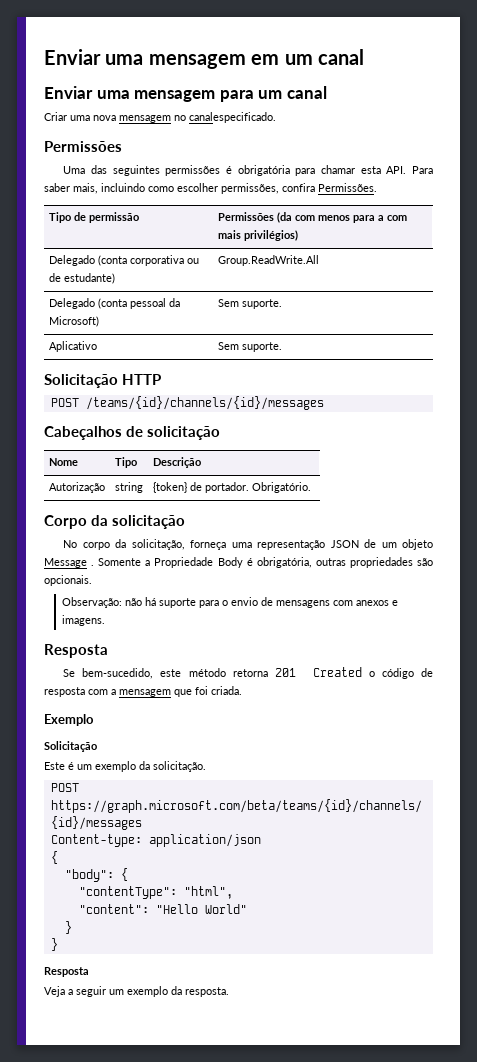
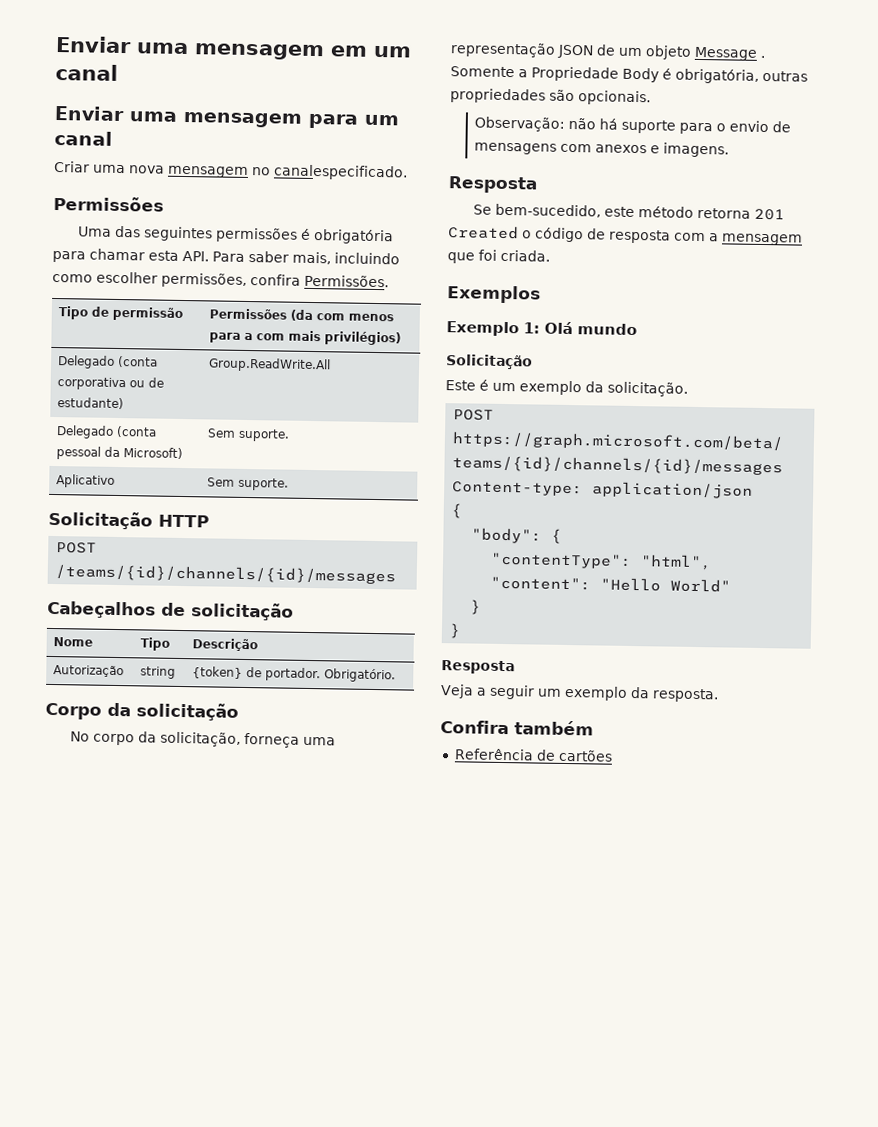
(242, 690) none -> [447,285,541,304] // Exemplos
(94, 720) none -> [523,321,637,336] 1: Olá mundo
(229, 992) none -> [440,720,594,736] [453,748,613,762] // Confira também // Referência de cartões

